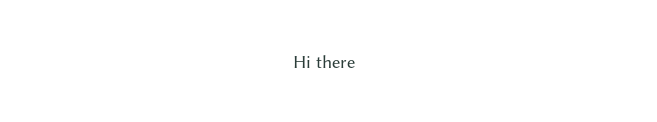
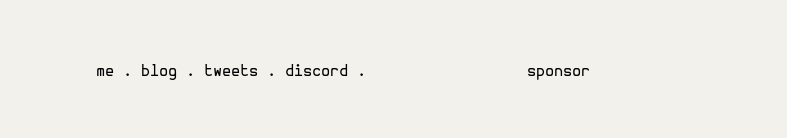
[292,55,355,68] Hi there -> [96,64,590,80] me . blog . tweets . discord . sponsor

